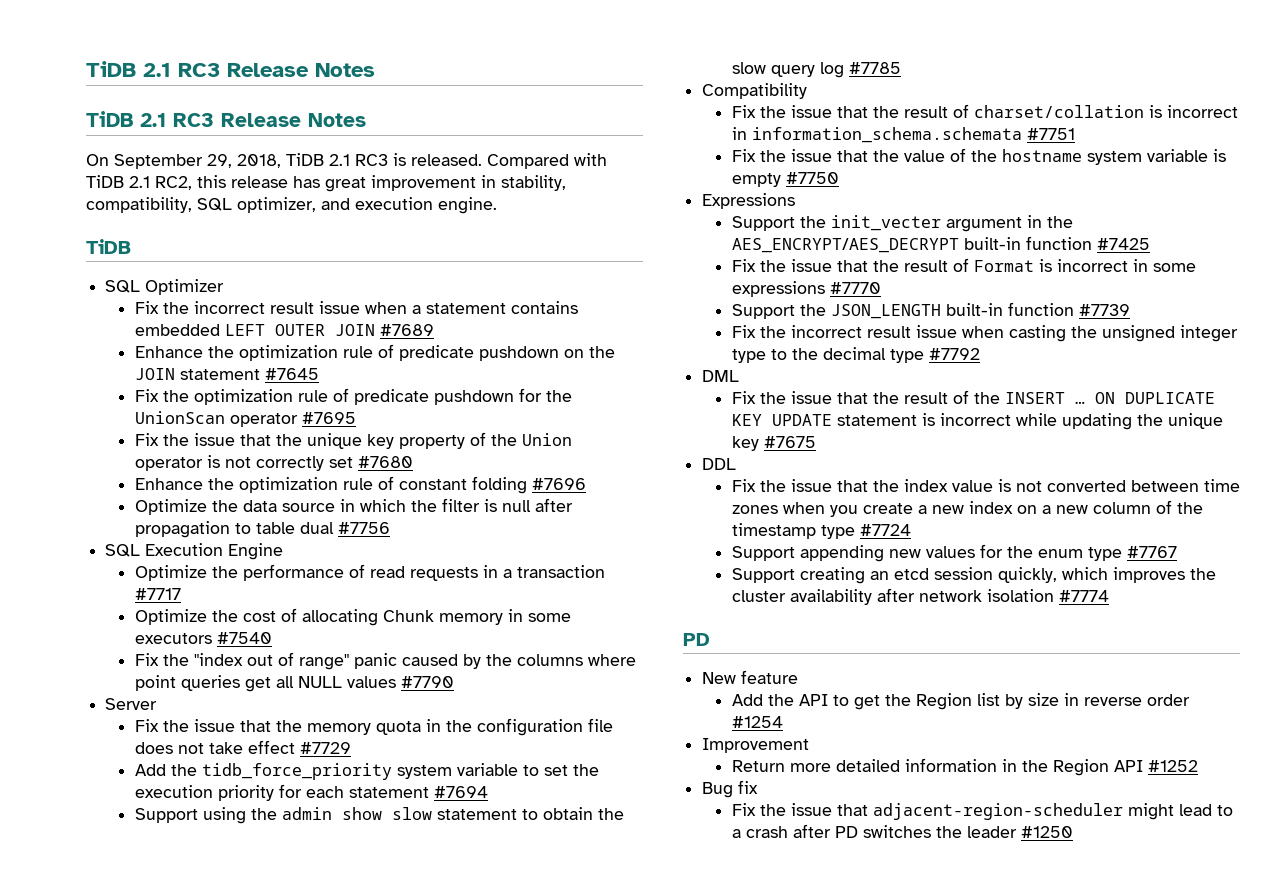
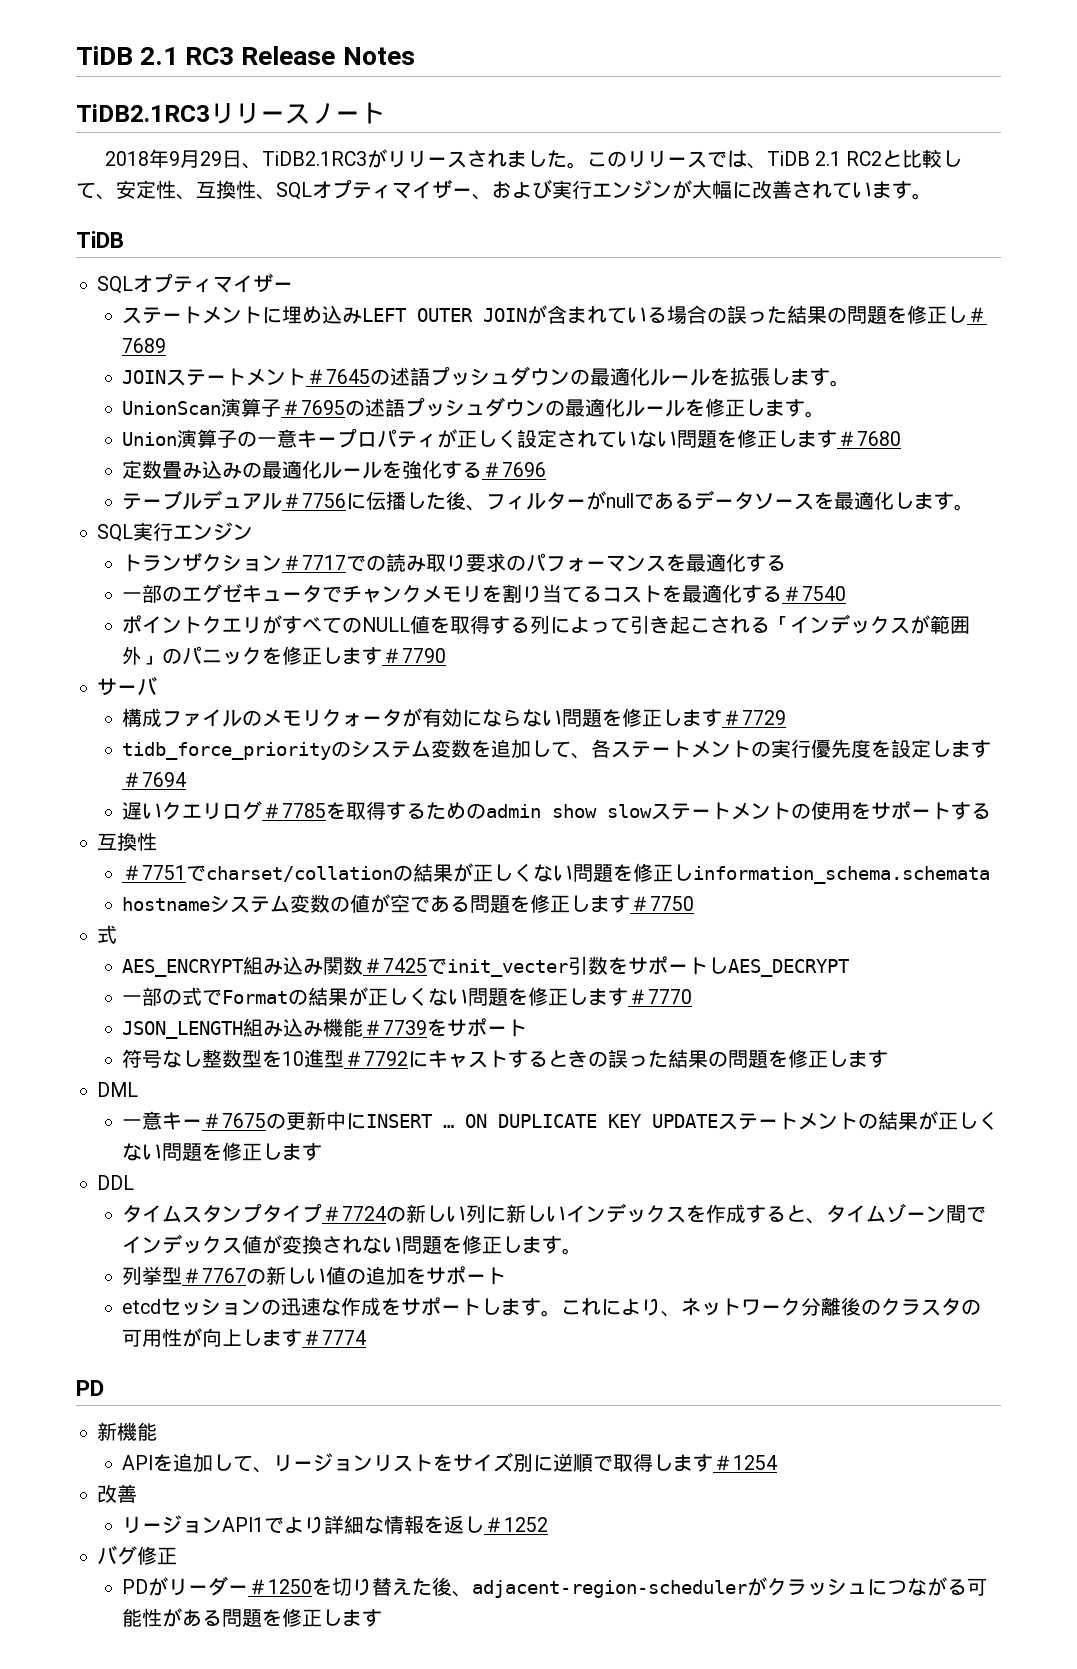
[86,61,375,77] [86,111,366,127] [86,153,607,169] [86,175,566,192] [86,197,497,214] [86,239,131,254] [105,279,225,295] [134,301,578,314] [134,324,434,336] [134,344,615,361] [134,368,319,380] [134,388,572,405] [134,411,356,427] [134,432,572,449] [134,455,413,471] [134,476,586,494] [134,498,573,515] [134,521,390,538] [105,543,284,560] [134,564,605,581] [134,588,181,600] [134,608,571,626] [134,632,272,644] [134,652,636,670] [134,675,454,692] [105,698,158,710] [134,718,613,736] [134,740,351,754] [134,763,599,780] [134,784,488,801] [134,807,624,824] [731,62,901,78] [702,83,808,99] [731,104,1238,118] [731,127,1075,143] [731,148,1226,165] [731,172,839,187] [702,193,796,209] [731,215,1073,232] [731,236,1150,253] [731,258,1196,272] [731,281,881,297] [731,302,1130,319] [731,325,1238,342] [731,347,980,363] [702,370,740,382] [731,390,1000,404] TiDB 2.1 RC3 Release Notes // TiDB 2.1 RC3 Release Notes // On September 29, 2018, TiDB 2.1 RC3 is released. Compared with TiDB 2.1 RC2, this release has great improvement in stability, compatibility, SQL optimizer, and execution engine. // TiDB // SQL Optimizer // Fix the incorrect result issue when a statement contains embedded LEFT OUTER JOIN #7689 // Enhance the optimization rule of predicate pushdown on the JOIN statement #7645 // Fix the optimization rule of predicate pushdown for the UnionScan operator #7695 // Fix the issue that the unique key property of the Union operator is not correctly set #7680 // Enhance the optimization rule of constant folding #7696 // Optimize the data source in which the filter is null after propagation to table dual #7756 // SQL Execution Engine // Optimize the performance of read requests in a transaction #7717 // Optimize the cost of allocating Chunk memory in some executors #7540 // Fix the "index out of range" panic caused by the columns where point queries get all NULL values #7790 // Server // Fix the issue that the memory quota in the configuration file does not take effect #7729 // Add the tidb_force_priority system variable to set the execution priority for each statement #7694 // Support using the admin show slow statement to obtain the slow query log #7785 // Compatibility // Fix the issue that the result of charset/collation is incorrect in information_schema.schemata #7751 // Fix the issue that the value of the hostname system variable is empty #7750 // Expressions // Support the init_vecter argument in the AES_ENCRYPT/AES_DECRYPT built-in function #7425 // Fix the issue that the result of Format is incorrect in some expressions #7770 // Support the JSON_LENGTH built-in function #7739 // Fix the incorrect result issue when casting the unsigned integer type to the decimal type #7792 // DML // Fix the issue that the result of the -> [76,46,415,65] [76,102,385,124] [104,149,963,169] [76,179,932,200] [76,231,124,248] [97,273,294,294] [122,305,988,324] [122,338,167,353] [122,366,851,387] [122,397,826,418] [122,428,902,448] [122,460,547,480] [122,490,975,511] [97,522,254,542] [122,552,787,572] [122,583,847,603] [122,614,971,634] [122,646,447,665] [97,676,158,696] [122,708,787,727] [122,739,992,760] [122,772,187,787] [122,801,992,820] [97,832,158,851] [122,863,991,884] [122,894,695,913] [97,925,118,944] [122,956,850,977] [122,987,693,1006] [122,1018,528,1039] [122,1049,889,1068] [97,1082,139,1097] [122,1111,367,1130] TiDB 2.1 RC3 Release Notes // TiDB2.1RC3リリースノート // 2018年9月29日、TiDB2.1RC3がリリースされました。このリリースでは、TiDB 2.1 RC2と比較して、安定性、互換性、SQLオプティマイザー、および実行エンジンが大幅に改善されています。 // TiDB // SQLオプティマイザー // ステートメントに埋め込みLEFT OUTER JOINが含まれている場合の誤った結果の問題を修正し＃7689 // JOINステートメント＃7645の述語プッシュダウンの最適化ルールを拡張します。 // UnionScan演算子＃7695の述語プッシュダウンの最適化ルールを修正します。 // Union演算子の一意キープロパティが正しく設定されていない問題を修正します＃7680 // 定数畳み込みの最適化ルールを強化する＃7696 // テーブルデュアル＃7756に伝播した後、フィルターがnullであるデータソースを最適化します。 // SQL実行エンジン // トランザクション＃7717での読み取り要求のパフォーマンスを最適化する // 一部のエグゼキュータでチャンクメモリを割り当てるコストを最適化する＃7540 // ポイントクエリがすべてのNULL値を取得する列によって引き起こされる「インデックスが範囲外」のパニックを修正します＃7790 // サーバ // 構成ファイルのメモリクォータが有効にならない問題を修正します＃7729 // tidb_force_priorityのシステム変数を追加して、各ステートメントの実行優先度を設定します＃7694 // 遅いクエリログ＃7785を取得するためのadmin show slowステートメントの使用をサポートする // 互換性 // ＃7751でcharset/collationの結果が正しくない問題を修正しinformation_schema.schemata // hostnameシステム変数の値が空である問題を修正します＃7750 // 式 // AES_ENCRYPT組み込み関数＃7425でinit_vecter引数をサポートしAES_DECRYPT // 一部の式でFormatの結果が正しくない問題を修正します＃7770 // JSON_LENGTH組み込み機能＃7739をサポート // 符号なし整数型を10進型＃7792にキャストするときの誤った結果の問題を修正します // DML // 一意キー＃7675の更新中に
[836,413,1223,430] [731,436,816,451] [702,458,737,470] [731,479,1240,492] [731,500,1203,517] [731,523,911,539] [731,544,1177,562] [731,567,1216,584] [731,588,1109,605] [683,633,710,646] [702,670,799,684] [731,693,1190,710] [731,716,783,728] [702,738,810,753] [731,758,1198,776] [702,780,759,798] [731,803,1233,820] [731,824,1073,838] statement is incorrect while updating the unique key #7675 // DDL // Fix the issue that the index value is not converted between time zones when you create a new index on a new column of the timestamp type #7724 // Support appending new values for the enum type #7767 // Support creating an etcd session quickly, which improves the cluster availability after network isolation #7774 // PD // New feature // Add the API to get the Region list by size in reverse order #1254 // Improvement // Return more detailed information in the Region API #1252 // Bug fix // Fix the issue that adjacent-region-scheduler might lead to a crash after PD switches the leader #1250 -> [718,1111,999,1130] [122,1142,323,1161] [97,1175,135,1190] [122,1203,987,1224] [122,1234,583,1255] [122,1266,507,1286] [122,1297,982,1317] [122,1328,367,1347] [76,1380,104,1396] [97,1422,158,1441] [122,1452,778,1473] [97,1484,138,1503] [122,1515,549,1534] [97,1545,178,1565] [122,1576,988,1598] [122,1608,383,1627] ステートメントの結果が正しくない問題を修正します // DDL // タイムスタンプタイプ＃7724の新しい列に新しいインデックスを作成すると、タイムゾーン間でインデックス値が変換されない問題を修正します。 // 列挙型＃7767の新しい値の追加をサポート // etcdセッションの迅速な作成をサポートします。これにより、ネットワーク分離後のクラスタの可用性が向上します＃7774 // PD // 新機能 // APIを追加して、リージョンリストをサイズ別に逆順で取得します＃1254 // 改善 // リージョンAPI1でより詳細な情報を返し＃1252 // バグ修正 // PDがリーダー＃1250を切り替えた後、adjacent-region-schedulerがクラッシュにつながる可能性がある問題を修正します

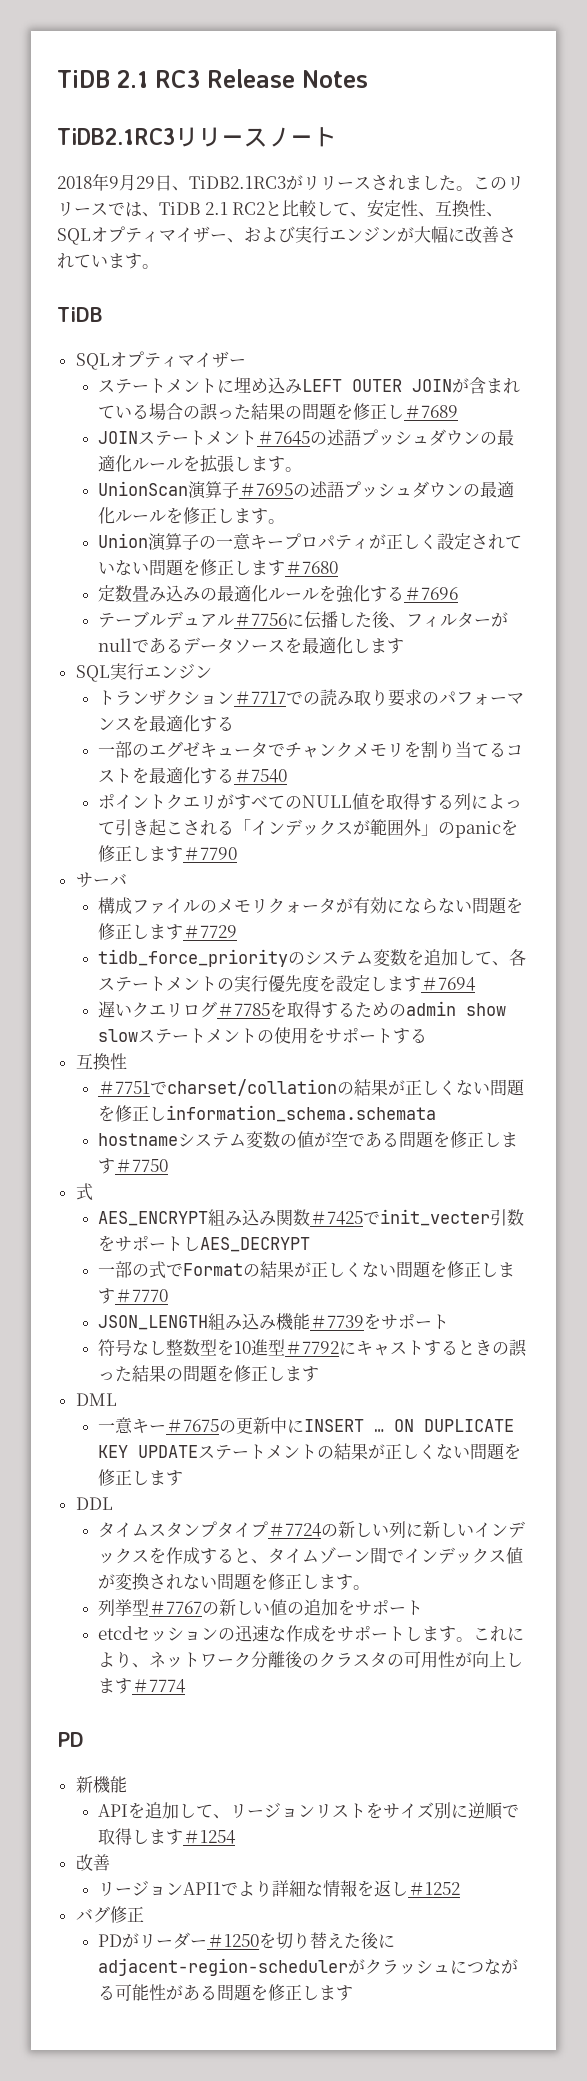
[954,504,975,511] 。 -> (404, 646) none
[182,646,263,665] パニック -> [454,821,501,838] panic
[452,1591,473,1597] 、 -> [377,1934,395,1948] に

